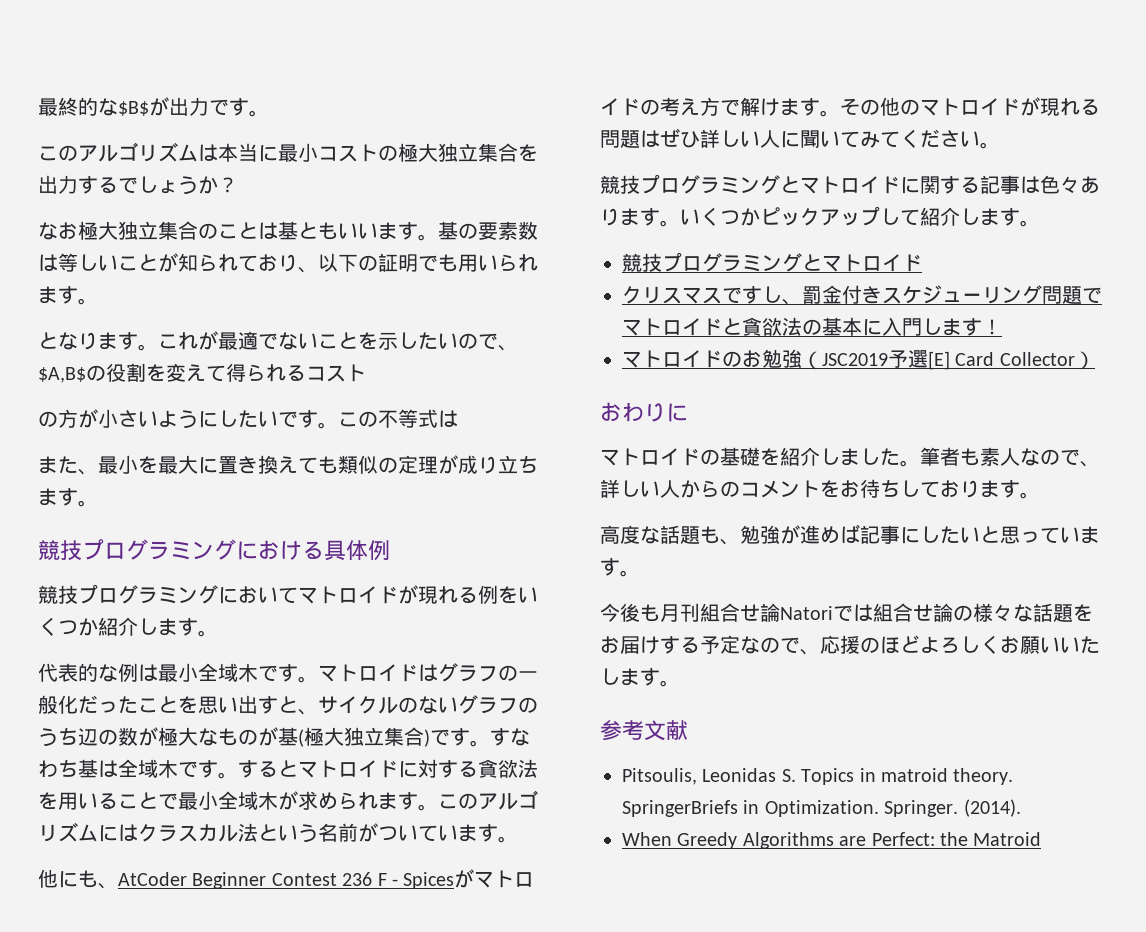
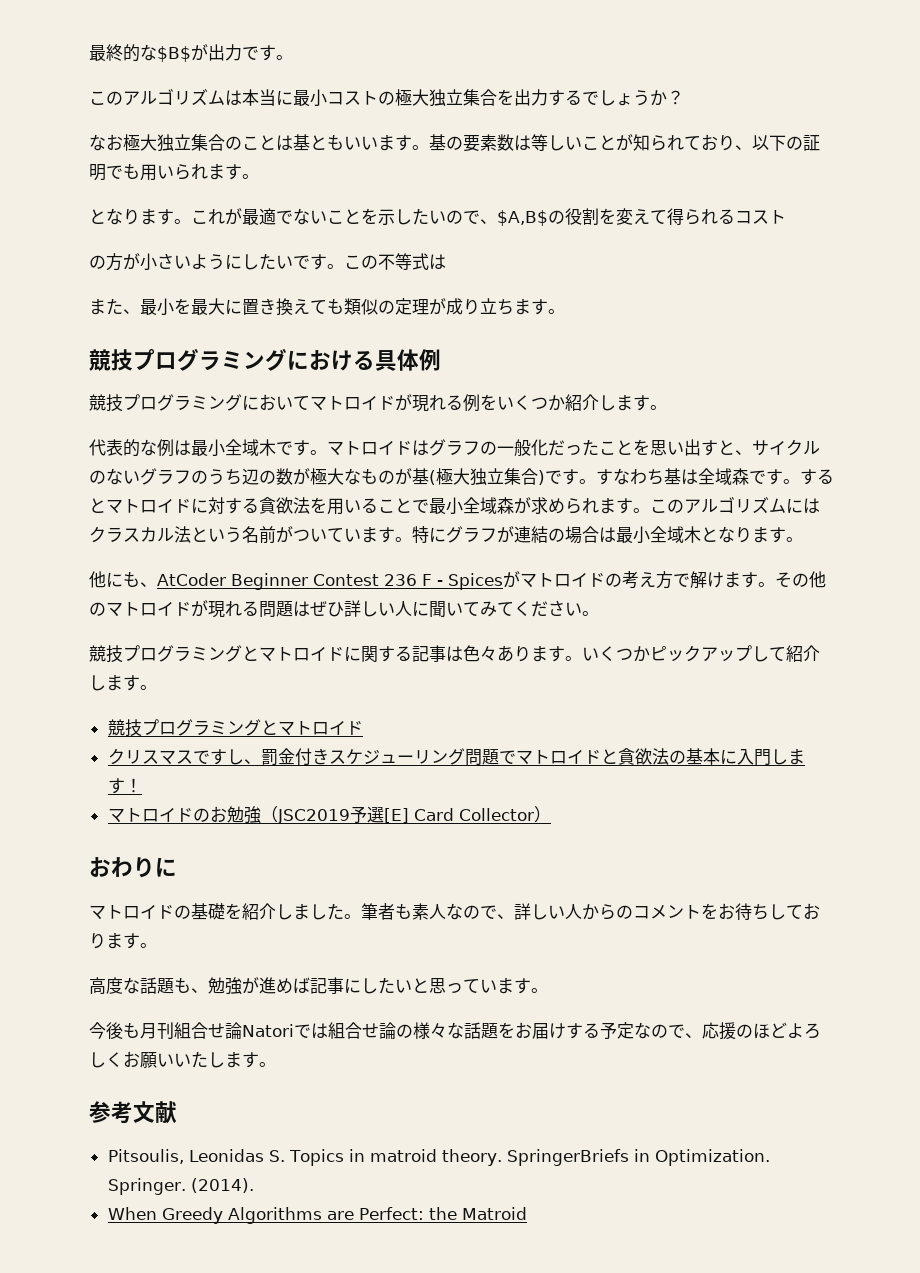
[158,760,178,778] 木 -> [732,468,749,485] 森
[258,792,278,810] 木 -> [497,497,514,514] 森
(518, 839) none -> [412,526,803,544] 特にグラフが連結の場合は最小全域木となります。

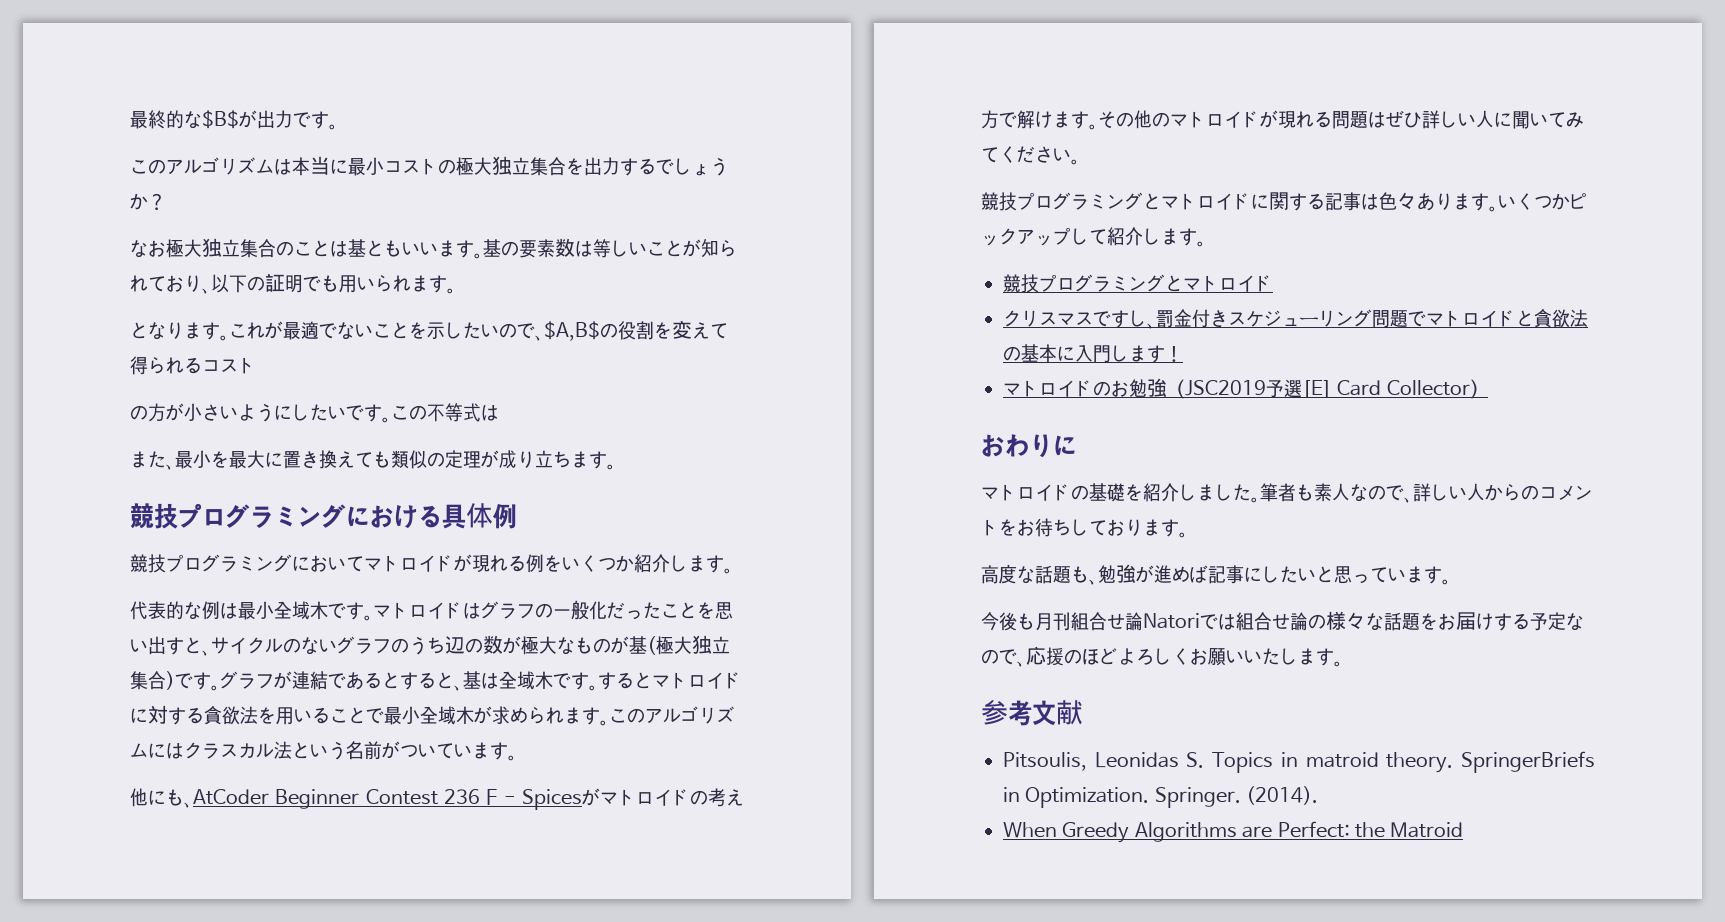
[596,468,664,485] すなわち -> [220,671,463,691] グラフが連結であるとすると、
[732,468,749,485] 森 -> [535,671,553,689] 木
[497,497,514,514] 森 -> [456,706,474,724] 木
[412,526,803,544] 特にグラフが連結の場合は最小全域木となります。 -> (517, 758) none

